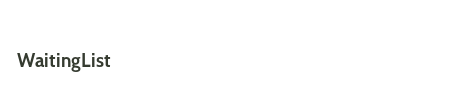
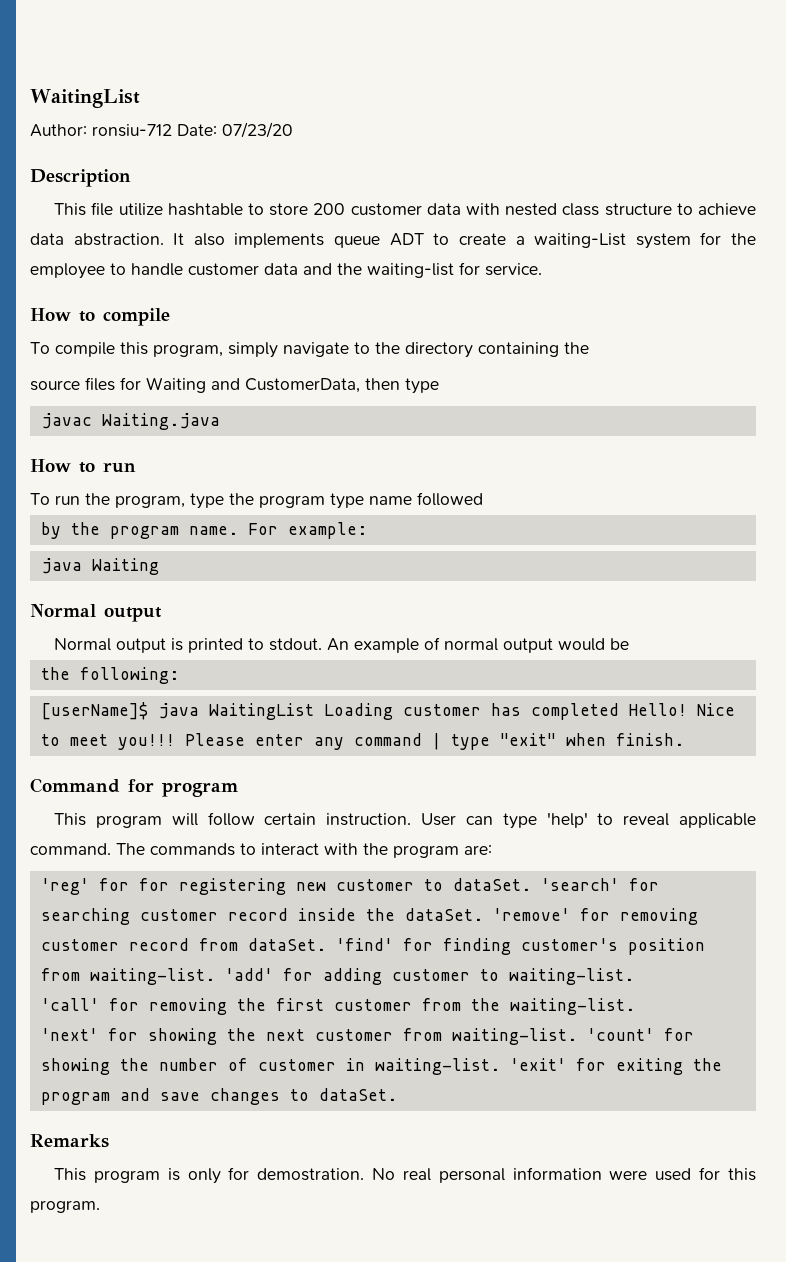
[17,53,111,72] WaitingList -> [30,89,140,108] [30,122,293,138] [30,169,131,187] [54,202,756,216] [30,232,757,249] [30,262,542,279] [30,308,170,326] [30,342,589,358] [30,377,439,394] [40,413,220,430] [30,459,136,473] [30,492,483,509] [40,522,367,539] [40,558,159,575] [30,604,162,622] [54,637,630,653] [40,667,179,684] [40,702,735,720] [40,733,684,750] [30,778,238,797] [54,812,757,829] [30,843,492,858] [40,878,659,895] [40,908,698,925] [40,938,705,955] [40,968,634,985] [40,998,635,1015] [40,1028,694,1045] [40,1058,722,1075] [40,1088,397,1105] [30,1134,109,1148] [54,1167,757,1184] [30,1200,100,1213] WaitingList // Author: ronsiu-712 Date: 07/23/20 // Description // This file utilize hashtable to store 200 customer data with nested class structure to achieve data abstraction. It also implements queue ADT to create a waiting-List system for the employee to handle customer data and the waiting-list for service. // How to compile // To compile this program, simply navigate to the directory containing the // source files for Waiting and CustomerData, then type // javac Waiting.java // How to run // To run the program, type the program type name followed // by the program name. For example: // java Waiting // Normal output // Normal output is printed to stdout. An example of normal output would be // the following: // [userName]$ java WaitingList Loading customer has completed Hello! Nice to meet you!!! Please enter any command | type "exit" when finish. // Command for program // This program will follow certain instruction. User can type 'help' to reveal applicable command. The commands to interact with the program are: // 'reg' for for registering new customer to dataSet. 'search' for searching customer record inside the dataSet. 'remove' for removing customer record from dataSet. 'find' for finding customer's position from waiting-list. 'add' for adding customer to waiting-list. // 'call' for removing the first customer from the waiting-list. // 'next' for showing the next customer from waiting-list. 'count' for showing the number of customer in waiting-list. 'exit' for exiting the program and save changes to dataSet. // Remarks // This program is only for demostration. No real personal information were used for this program.

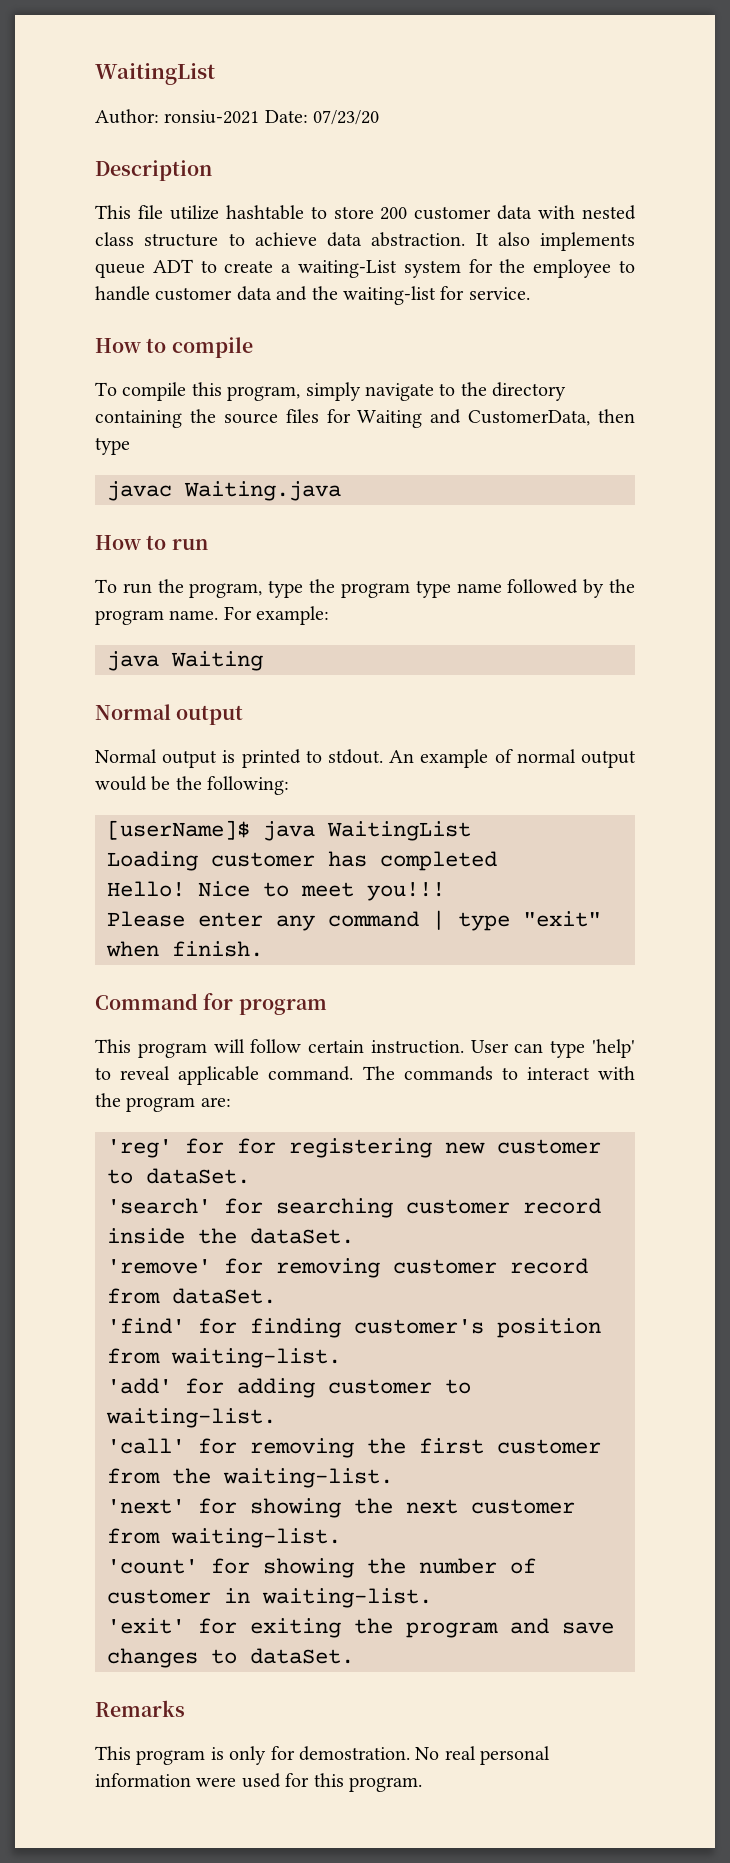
[92,124,172,137] ronsiu-712 -> [164,110,260,124] ronsiu-2021
(589, 348) // -> (216, 416) none
(483, 499) // -> (579, 586) none
(630, 644) // -> (171, 783) none
(314, 711) none -> (471, 831) //
(619, 711) none -> (497, 861) //
(175, 742) none -> (445, 891) //
(531, 884) none -> (250, 1176) //
(483, 914) none -> (354, 1236) //
(326, 944) none -> (276, 1296) //
(215, 976) none -> (341, 1358) //
(577, 1036) none -> (341, 1538) //
(500, 1066) none -> (432, 1598) //

